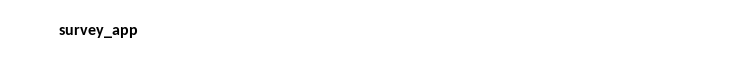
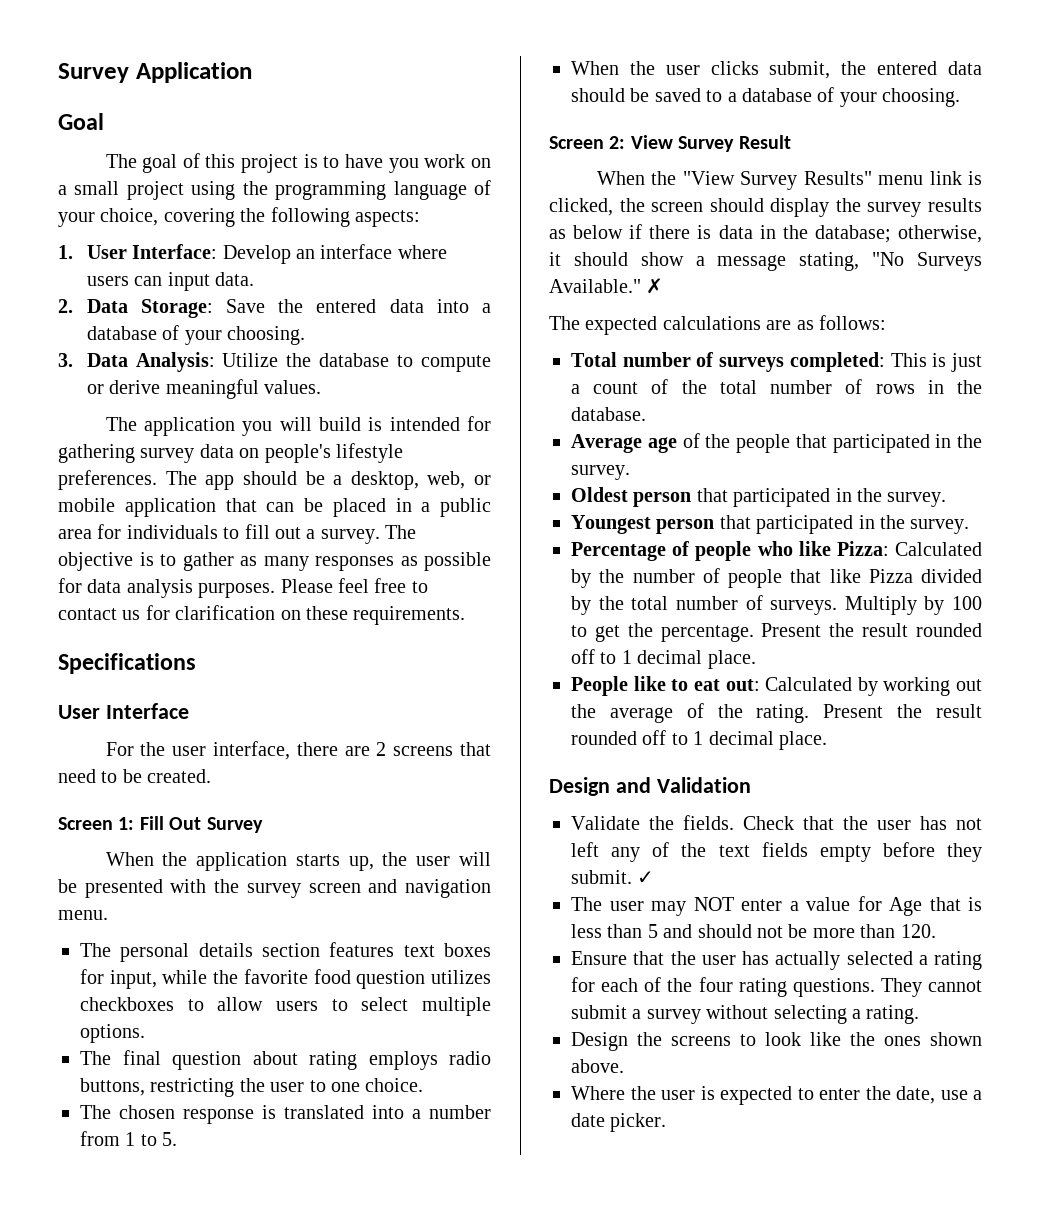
[59,27,138,38] survey_app -> [58,62,252,83] [58,113,104,130] [105,153,491,173] [58,180,491,200] [58,207,420,227] [58,244,447,264] [86,272,254,291] [58,299,491,318] [86,325,305,345] [58,352,491,372] [86,379,321,399] [105,416,491,436] [58,443,403,463] [58,470,491,490] [58,498,491,517] [58,524,417,544] [58,552,491,571] [58,578,428,598] [58,605,466,625] [58,653,196,674] [58,703,189,719] [105,741,492,760] [58,769,212,783] [58,816,263,833] [105,852,491,871] [58,879,492,898] [58,910,108,920] [80,942,491,962] [80,969,492,989] [80,997,492,1016] [80,1024,145,1043] [80,1050,491,1070] [80,1078,424,1097] [80,1105,491,1124] [80,1131,178,1146] [571,61,982,79] [571,87,961,107] [549,135,791,152] [596,171,982,190] [549,198,982,217] [549,224,982,243] [549,252,982,271] [549,278,664,294] [549,315,886,335] [571,352,982,372] [571,379,982,394] [571,407,646,421] [571,433,982,453] [571,465,630,480] [571,487,947,507] [571,515,970,534] [571,541,982,561] [571,568,982,588] [571,595,982,615] [571,623,982,642] [571,649,756,669] [571,676,982,696] [571,703,982,723] [571,730,827,750] [549,777,751,796] [571,815,982,830] [571,842,982,862] [571,870,655,884] [571,896,982,916] [571,924,936,938] [571,951,982,970] [571,977,982,997] [571,1005,920,1024] [571,1032,982,1051] [571,1059,624,1073] [571,1086,982,1105] [571,1113,667,1132] Survey Application // Goal // The goal of this project is to have you work on a small project using the programming language of your choice, covering the following aspects: // 1. User Interface: Develop an interface where users can input data. // 2. Data Storage: Save the entered data into a database of your choosing. // 3. Data Analysis: Utilize the database to compute or derive meaningful values. // The application you will build is intended for gathering survey data on people's lifestyle preferences. The app should be a desktop, web, or mobile application that can be placed in a public area for individuals to fill out a survey. The objective is to gather as many responses as possible for data analysis purposes. Please feel free to contact us for clarification on these requirements. // Specifications // User Interface // For the user interface, there are 2 screens that need to be created. // Screen 1: Fill Out Survey // When the application starts up, the user will be presented with the survey screen and navigation menu. // The personal details section features text boxes for input, while the favorite food question utilizes checkboxes to allow users to select multiple options. // The final question about rating employs radio buttons, restricting the user to one choice. // The chosen response is translated into a number from 1 to 5. // When the user clicks submit, the entered data should be saved to a database of your choosing. // Screen 2: View Survey Result // When the "View Survey Results" menu link is clicked, the screen should display the survey results as below if there is data in the database; otherwise, it should show a message stating, "No Surveys Available." ✗ // The expected calculations are as follows: // Total number of surveys completed: This is just a count of the total number of rows in the database. // Average age of the people that participated in the survey. // Oldest person that participated in the survey. // Youngest person that participated in the survey. // Percentage of people who like Pizza: Calculated by the number of people that like Pizza divided by the total number of surveys. Multiply by 100 to get the percentage. Present the result rounded off to 1 decimal place. // People like to eat out: Calculated by working out the average of the rating. Present the result rounded off to 1 decimal place. // Design and Validation // Validate the fields. Check that the user has not left any of the text fields empty before they submit. ✓ // The user may NOT enter a value for Age that is less than 5 and should not be more than 120. // Ensure that the user has actually selected a rating for each of the four rating questions. They cannot submit a survey without selecting a rating. // Design the screens to look like the ones shown above. // Where the user is expected to enter the date, use a date picker.

